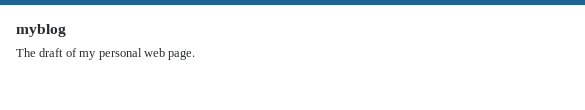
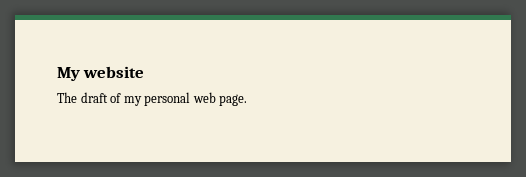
[16,24,66,37] myblog -> [57,66,145,81] My website

